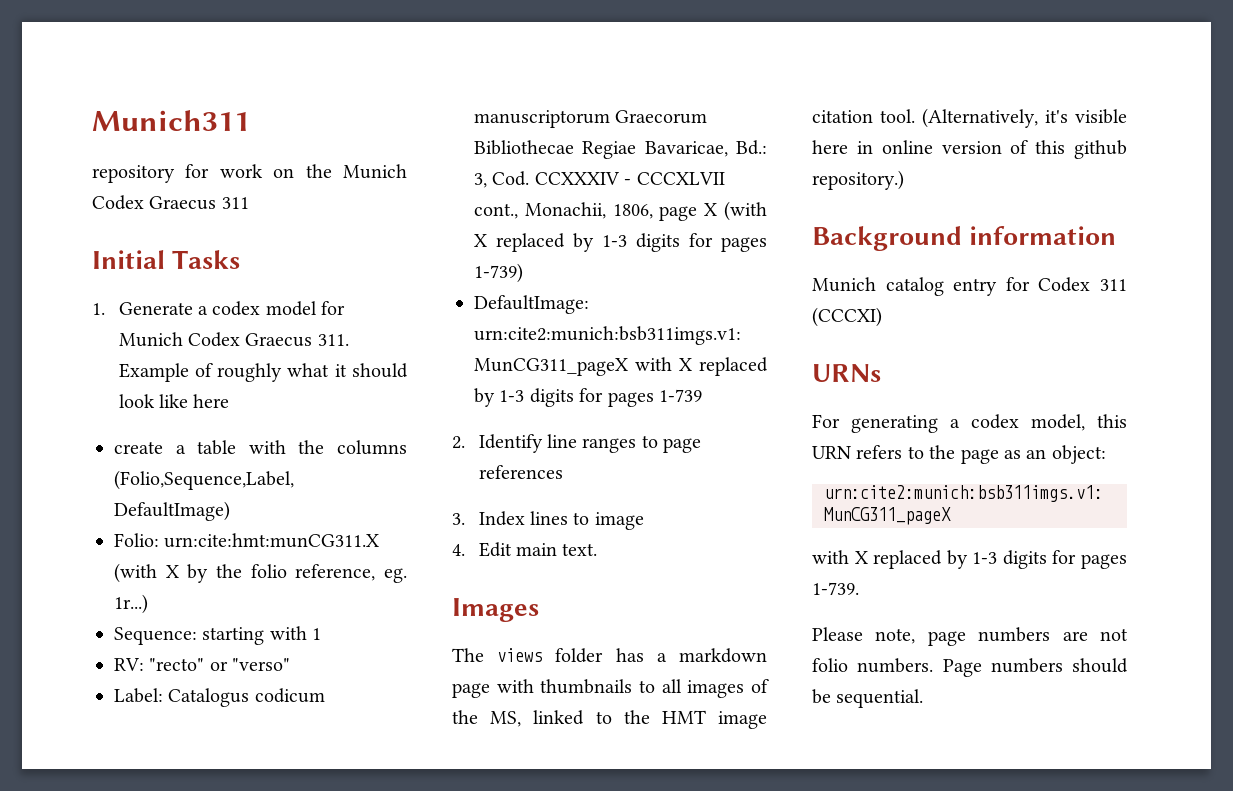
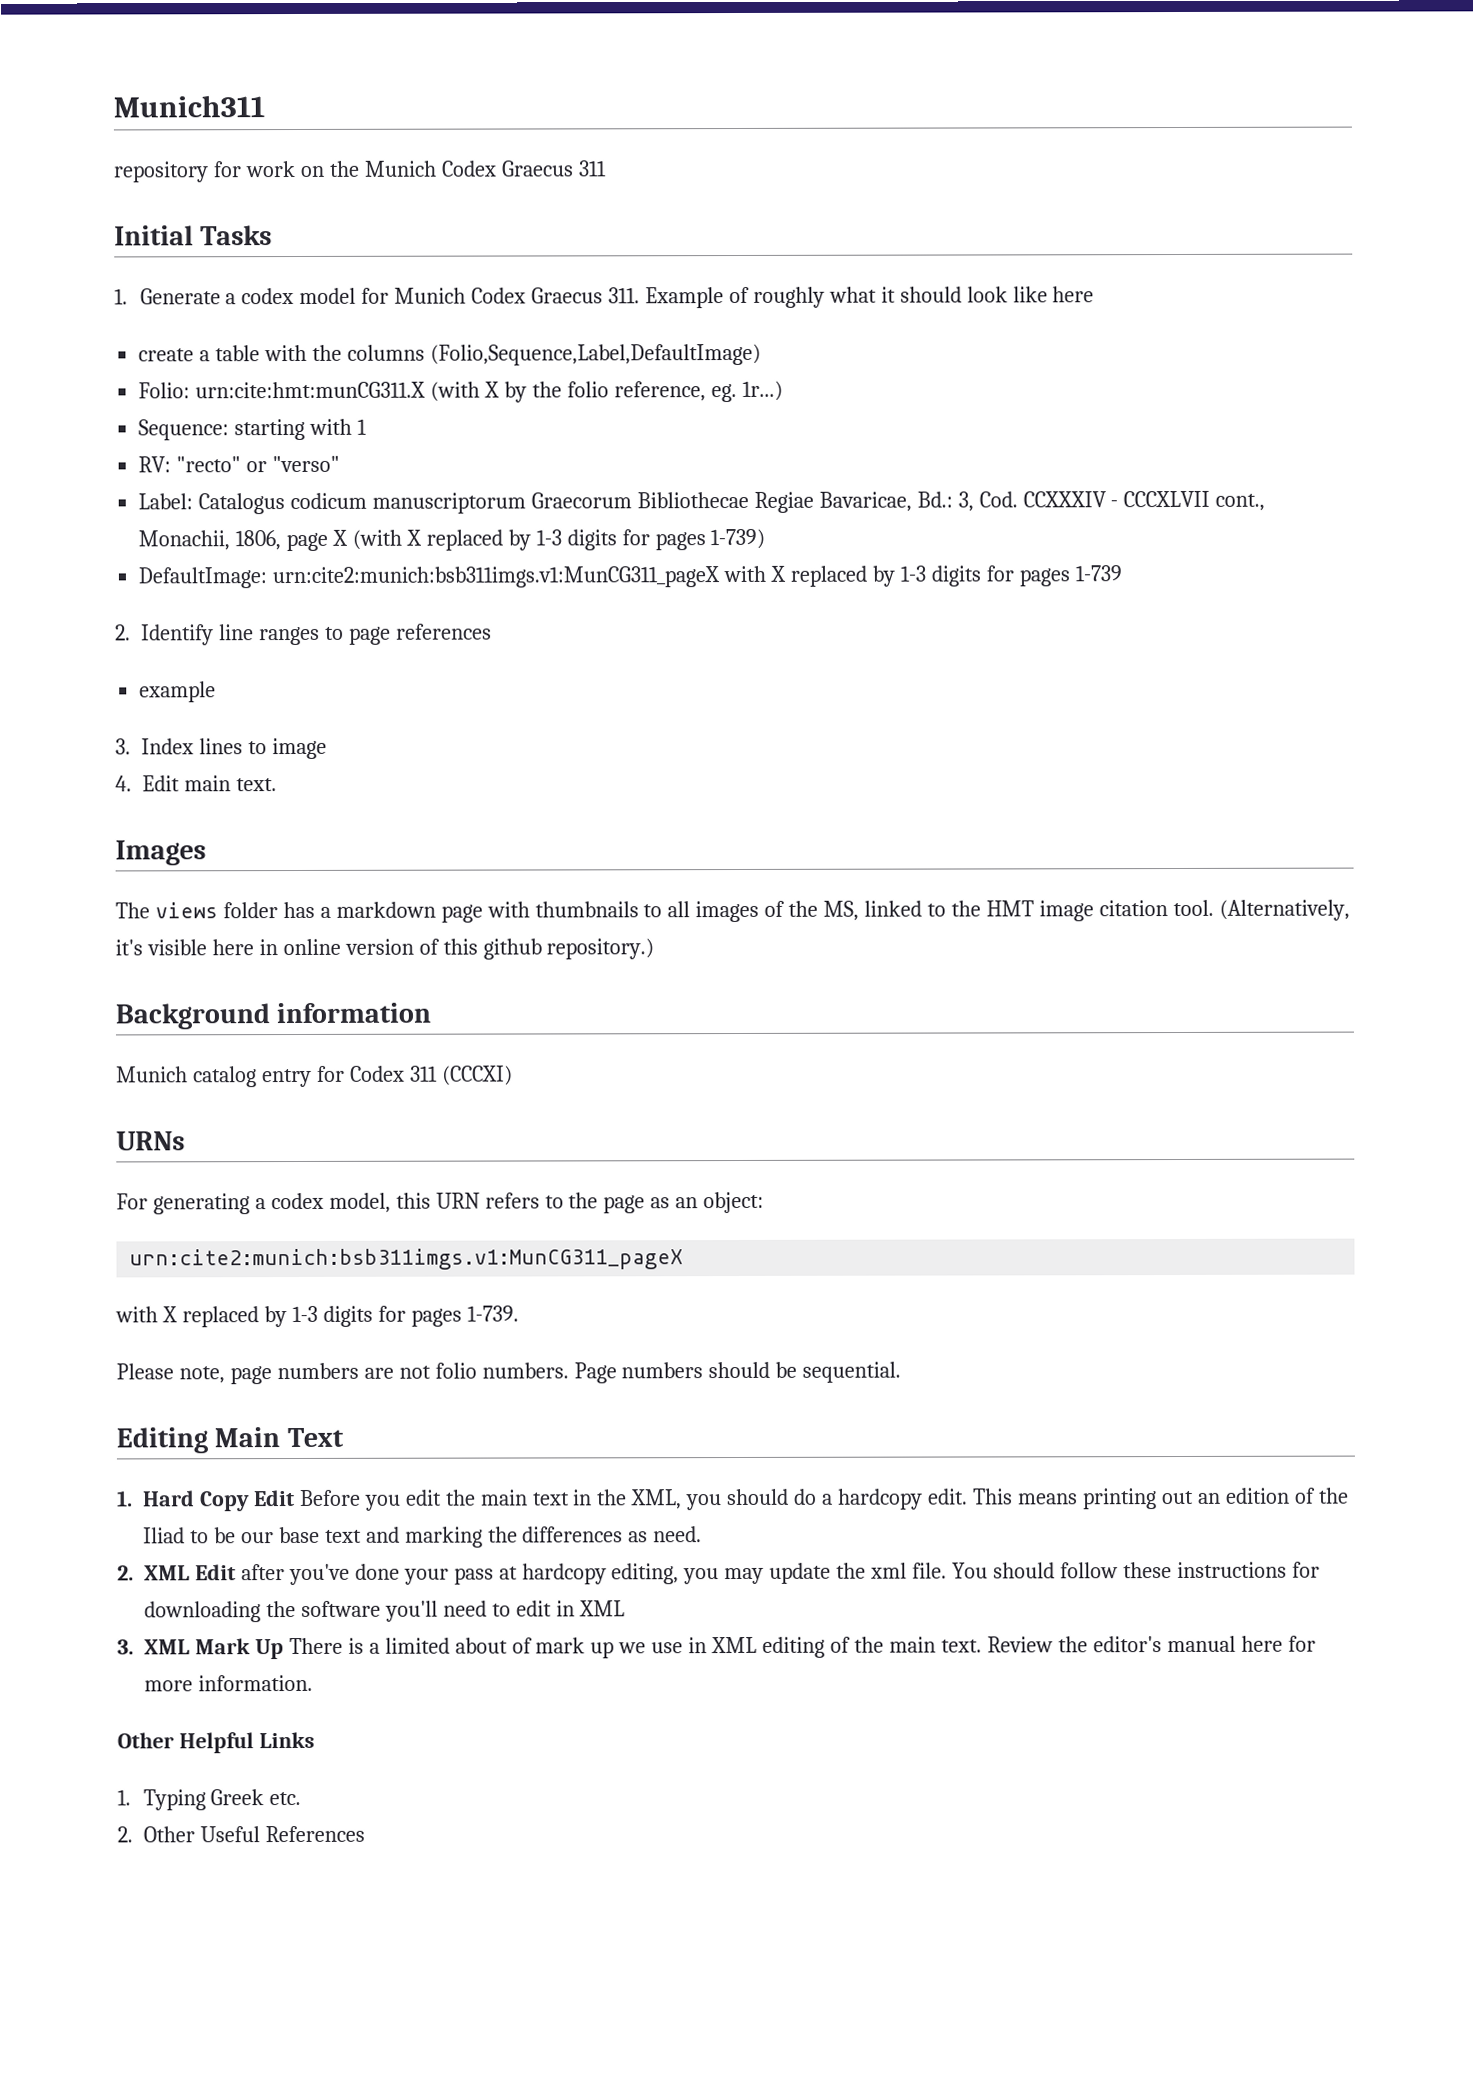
(563, 472) none -> [139,681,217,703] // example
(924, 698) none -> [116,1427,344,1454] [117,1487,1349,1512] [143,1526,703,1548] [117,1561,1320,1586] [144,1600,625,1623] [117,1635,1316,1660] [144,1674,313,1692] [117,1731,315,1754] [117,1789,302,1811] [117,1825,365,1843] // Editing Main Text // 1. Hard Copy Edit Before you edit the main text in the XML, you should do a hardcopy edit. This means printing out an edition of the Iliad to be our base text and marking the differences as need. // 2. XML Edit after you've done your pass at hardcopy editing, you may update the xml file. You should follow these instructions for downloading the software you'll need to edit in XML // 3. XML Mark Up There is a limited about of mark up we use in XML editing of the main text. Review the editor's manual here for more information. // Other Helpful Links // 1. Typing Greek etc. // 2. Other Useful References

